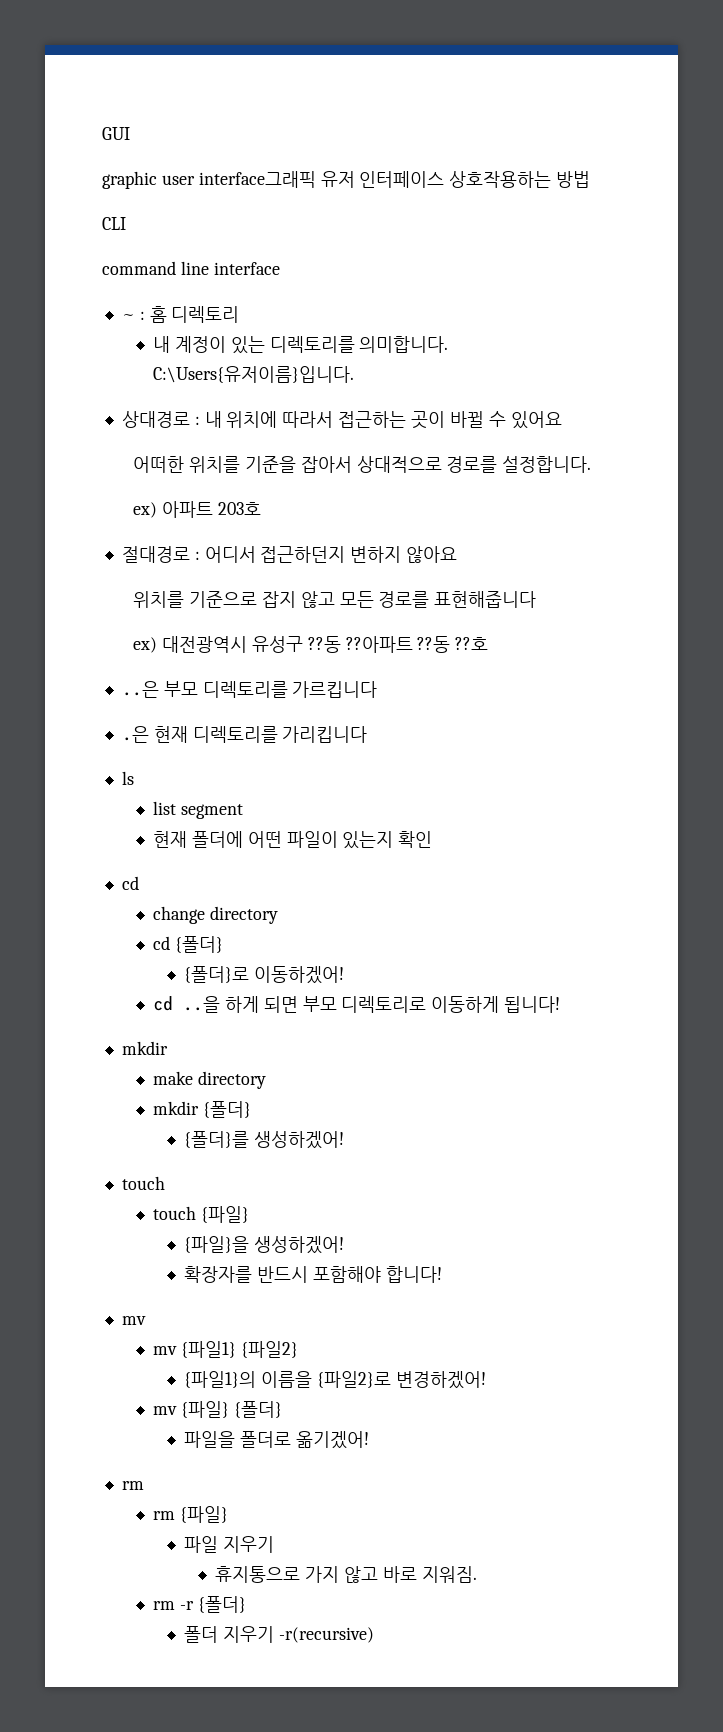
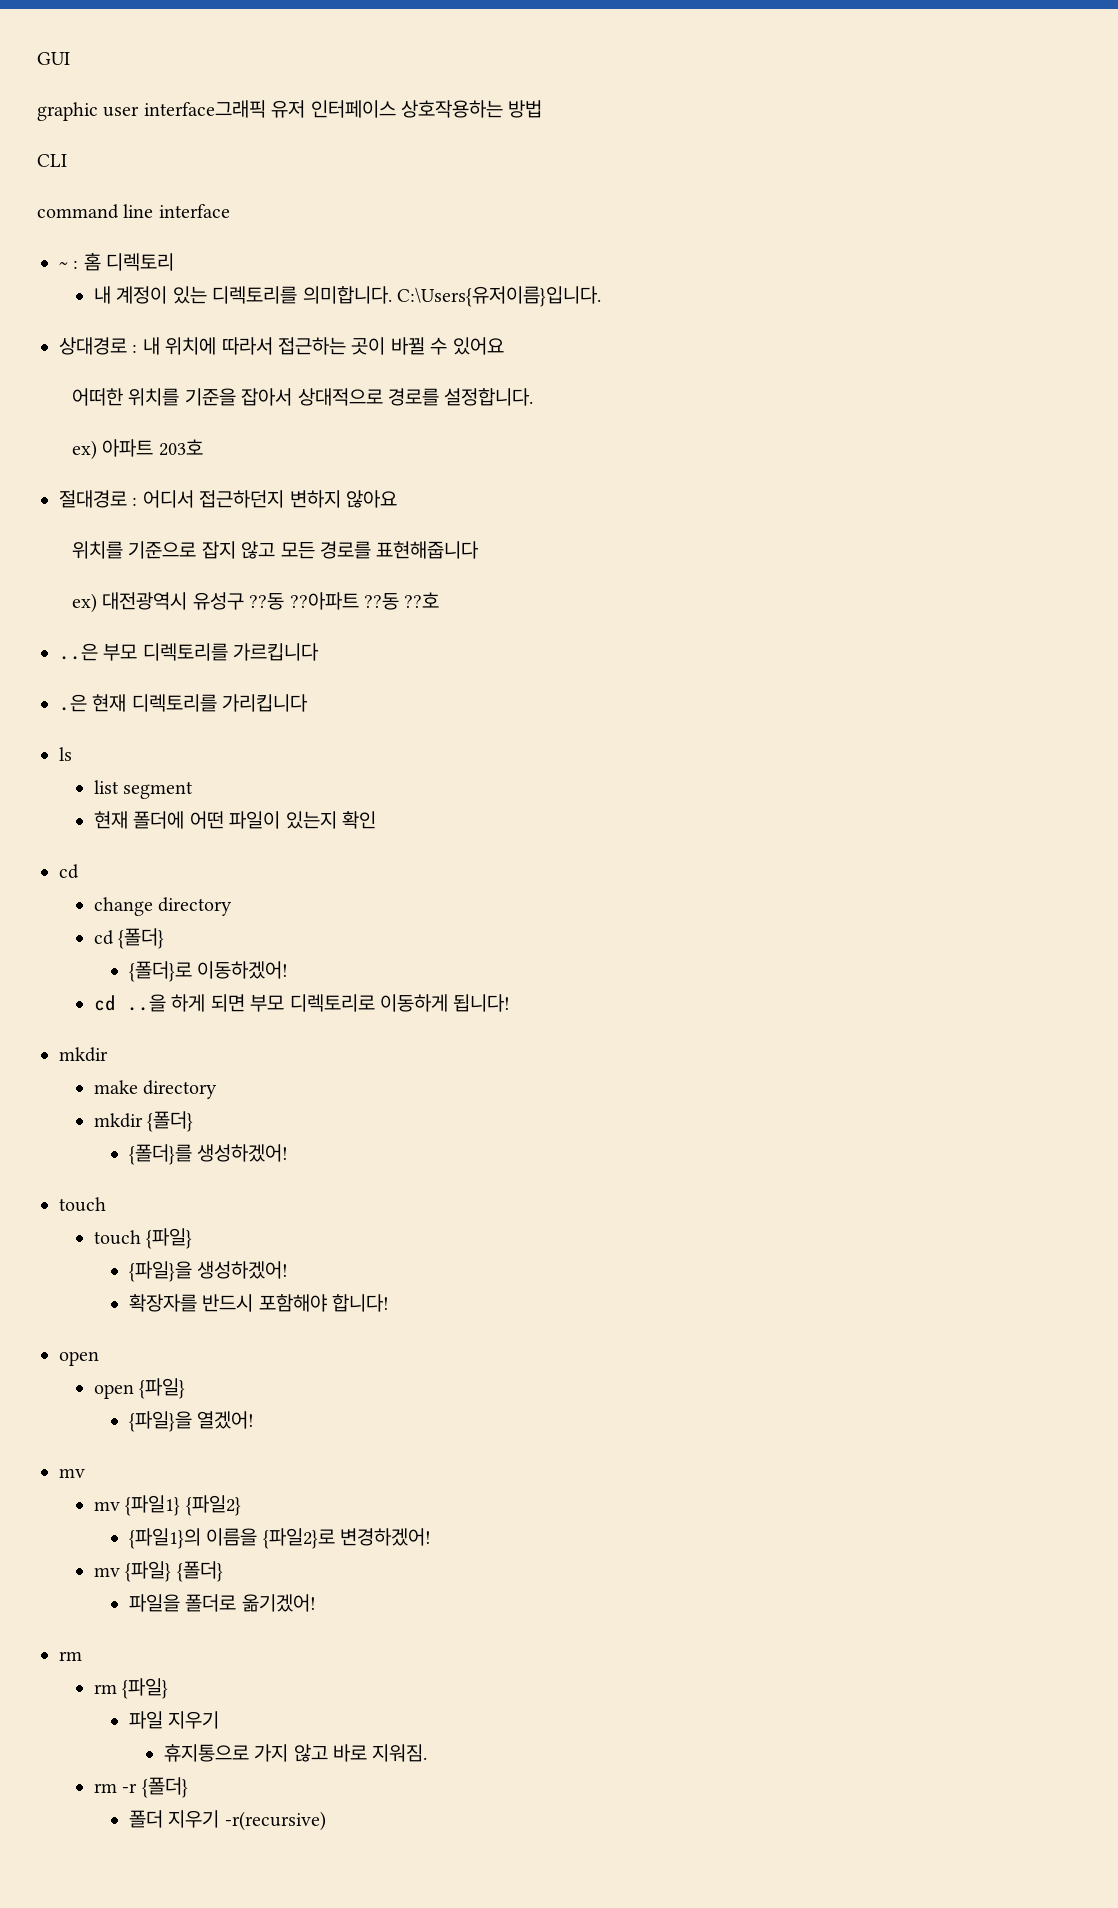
(442, 1274) none -> [59,1351,99,1366] [93,1378,186,1399] [128,1411,255,1432] // open // open {파일} // {파일}을 열겠어!

